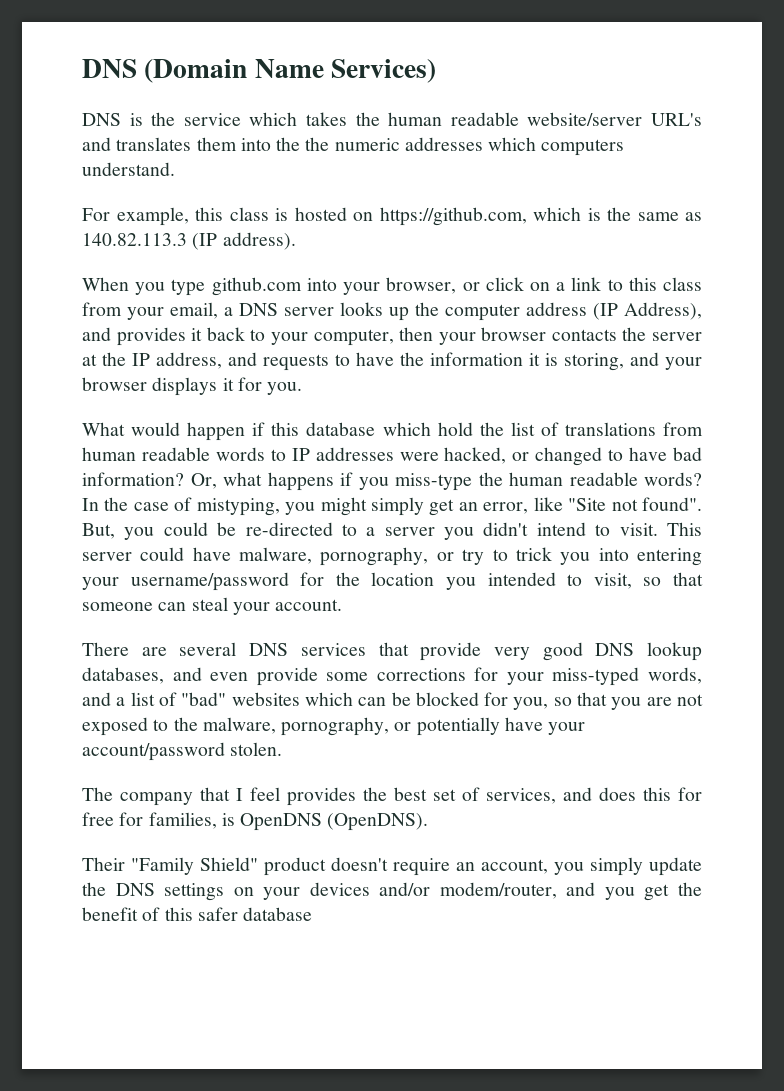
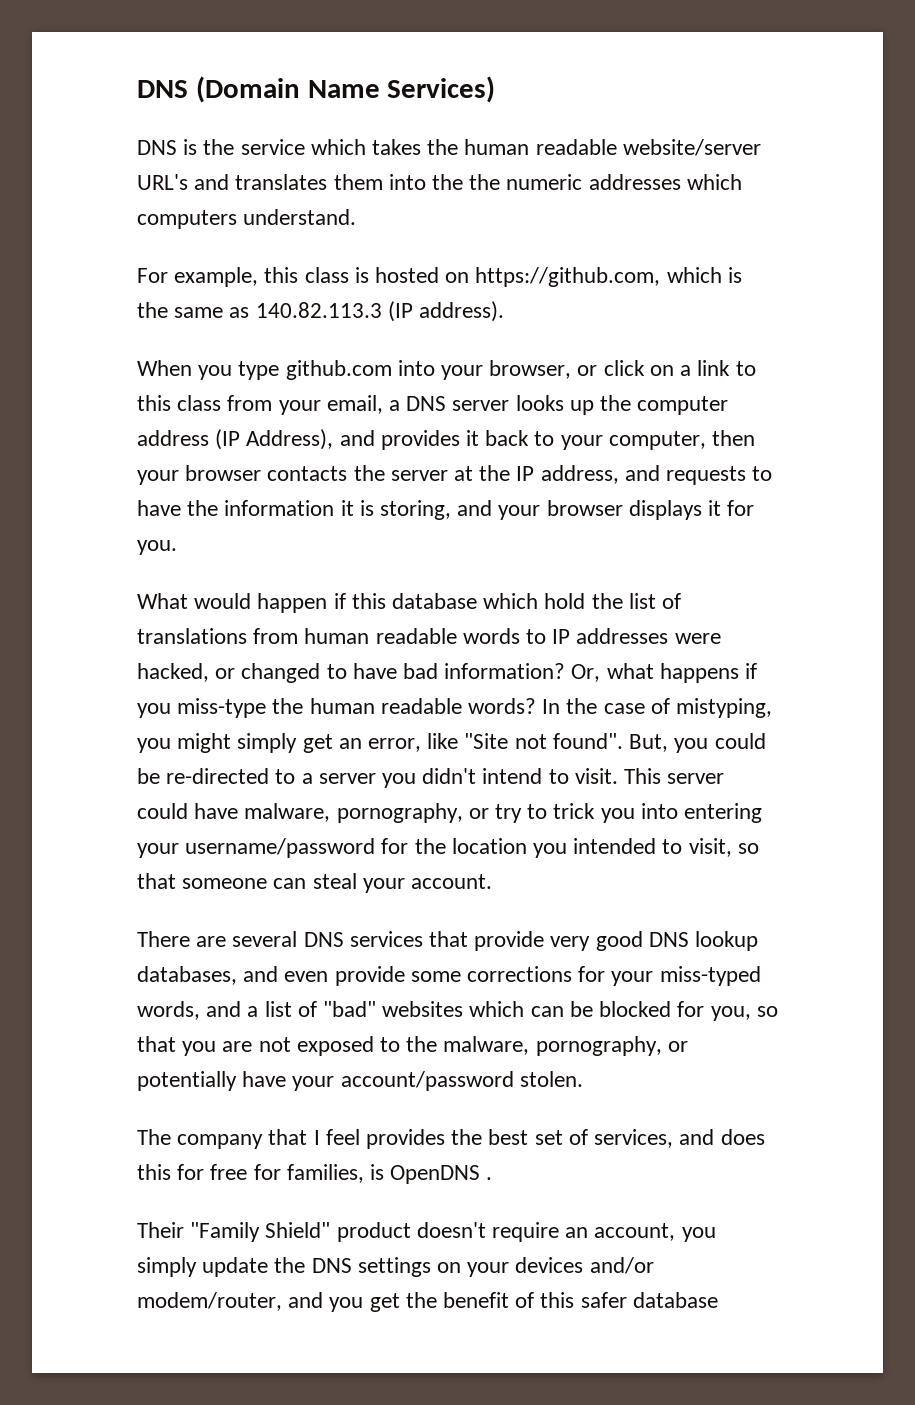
[327,813,429,831] (OpenDNS). -> [486,1177,493,1180] .

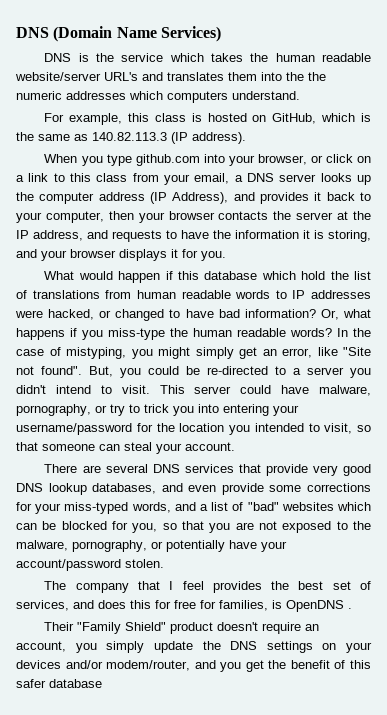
[475,267,661,287] https://github.com, -> [272,113,317,124] GitHub,

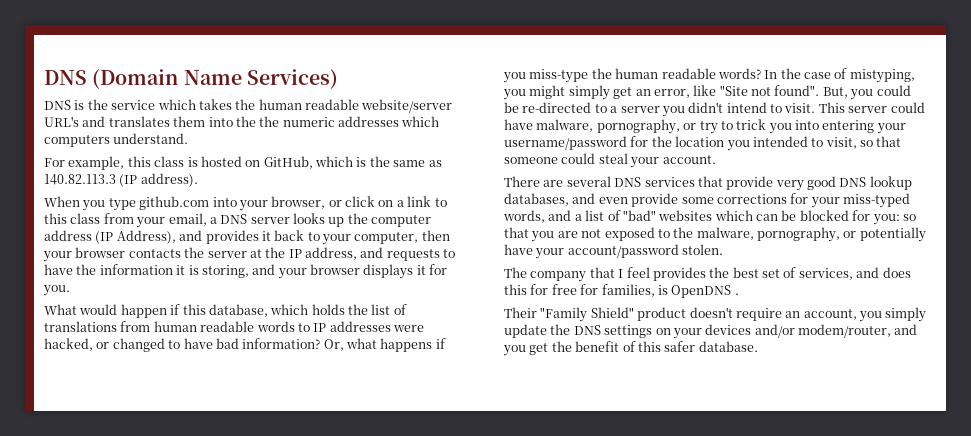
[204,271,326,280] database which hold -> [208,304,345,317] database, which holds
[99,444,120,451] can -> [561,153,596,164] could
[132,523,158,533] you, -> [872,214,900,225] you:
[49,679,102,688] database -> [698,341,758,352] database.

